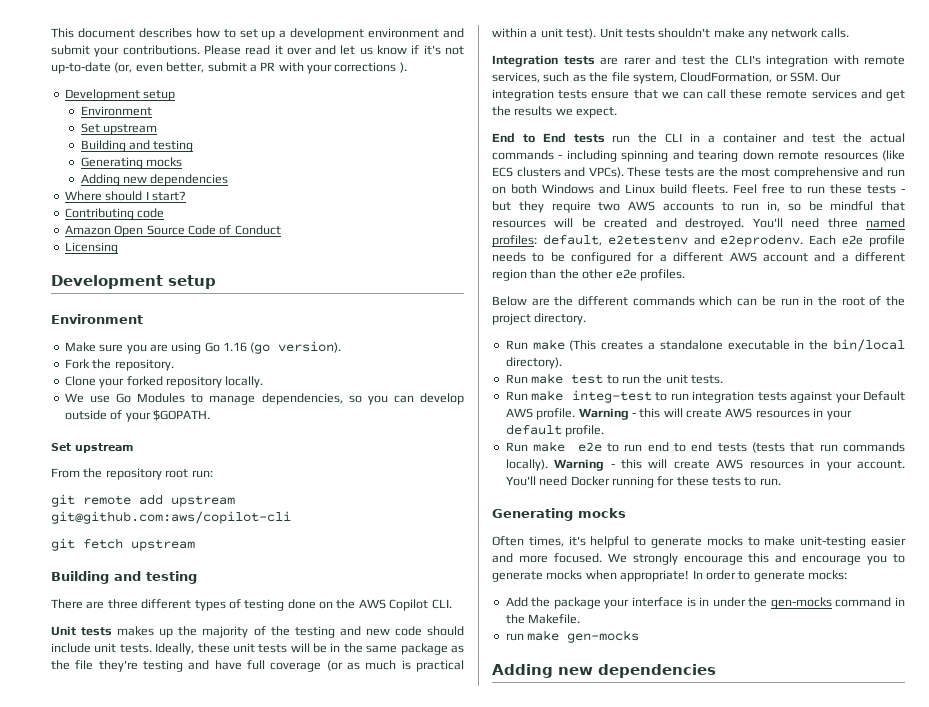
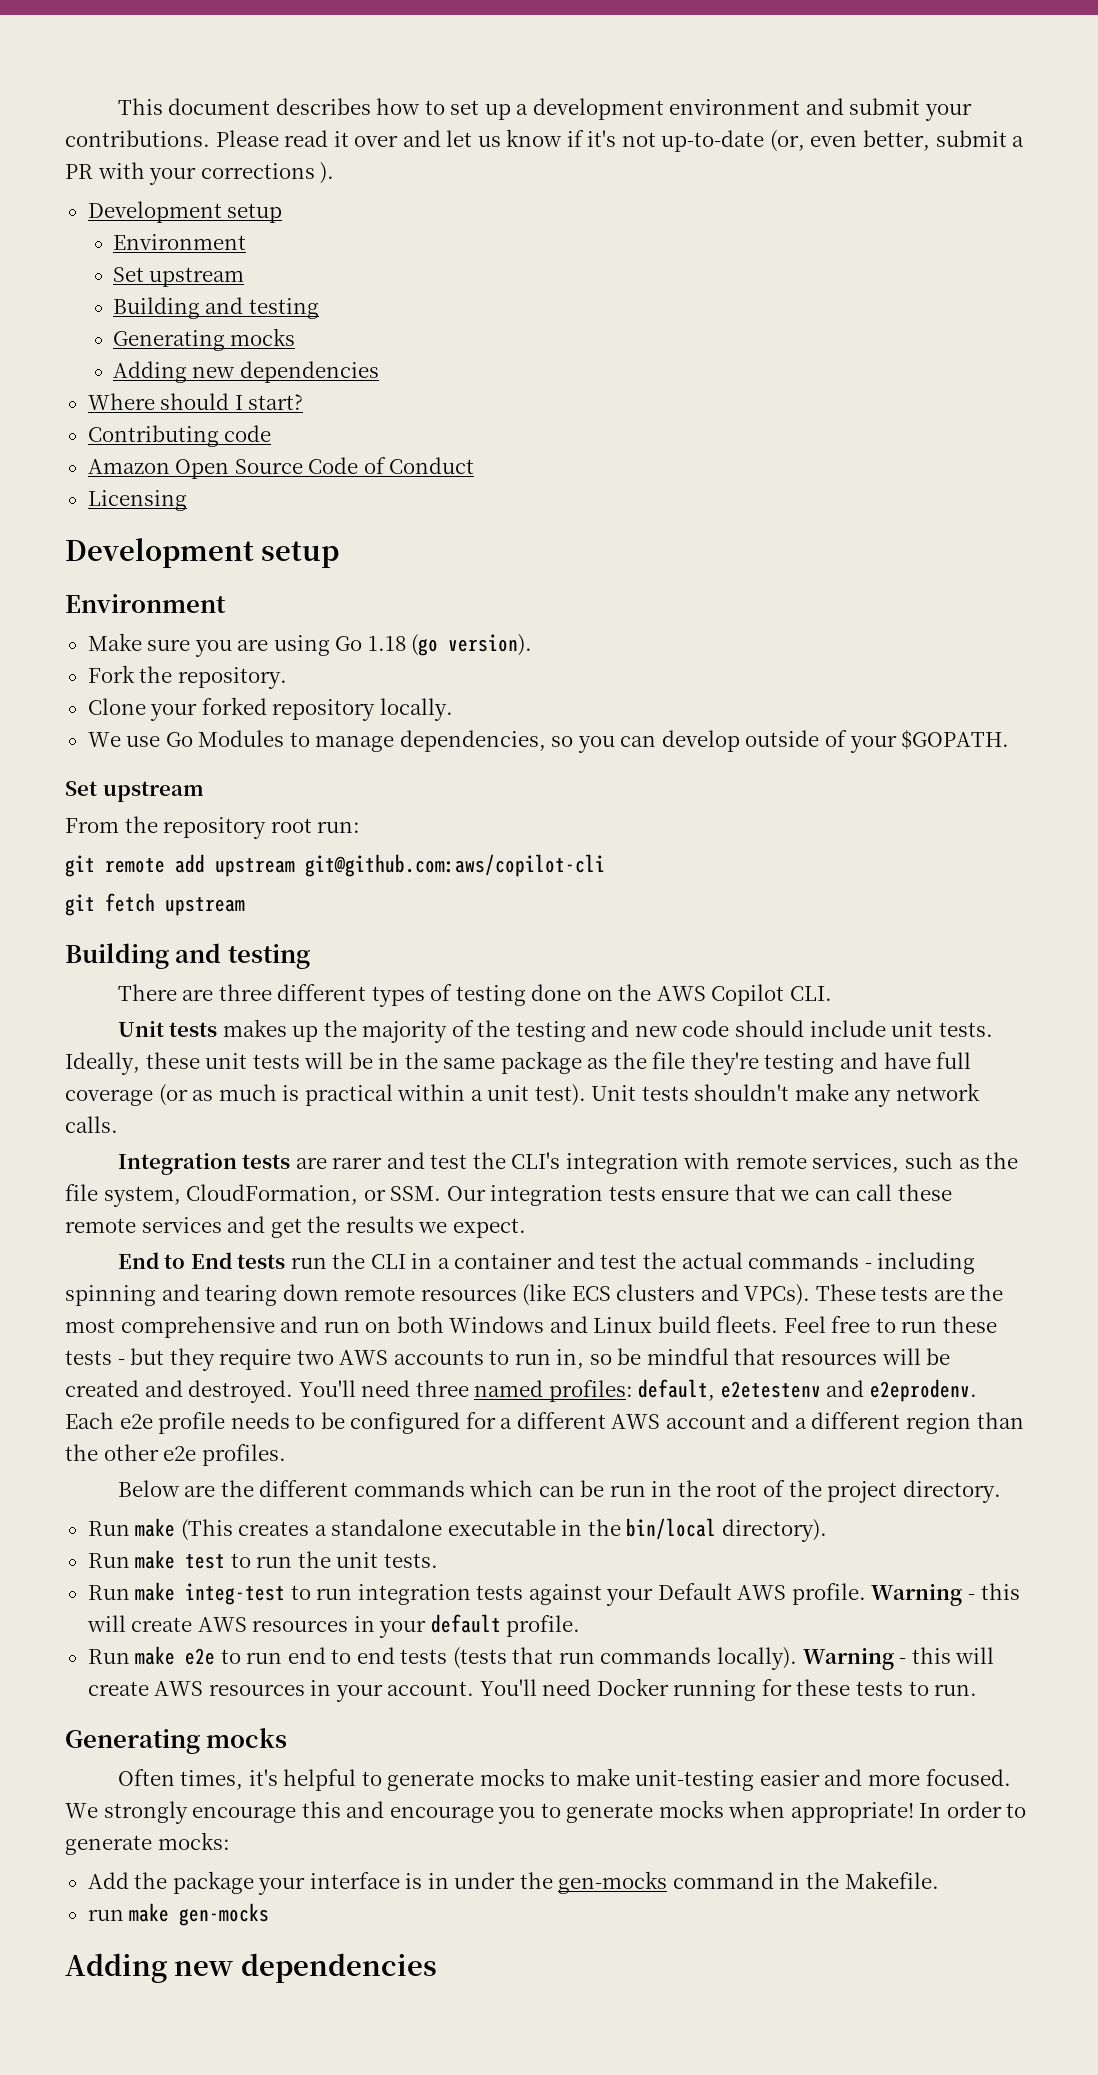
[223,342,247,352] 1.16 -> [367,636,406,651] 1.18

